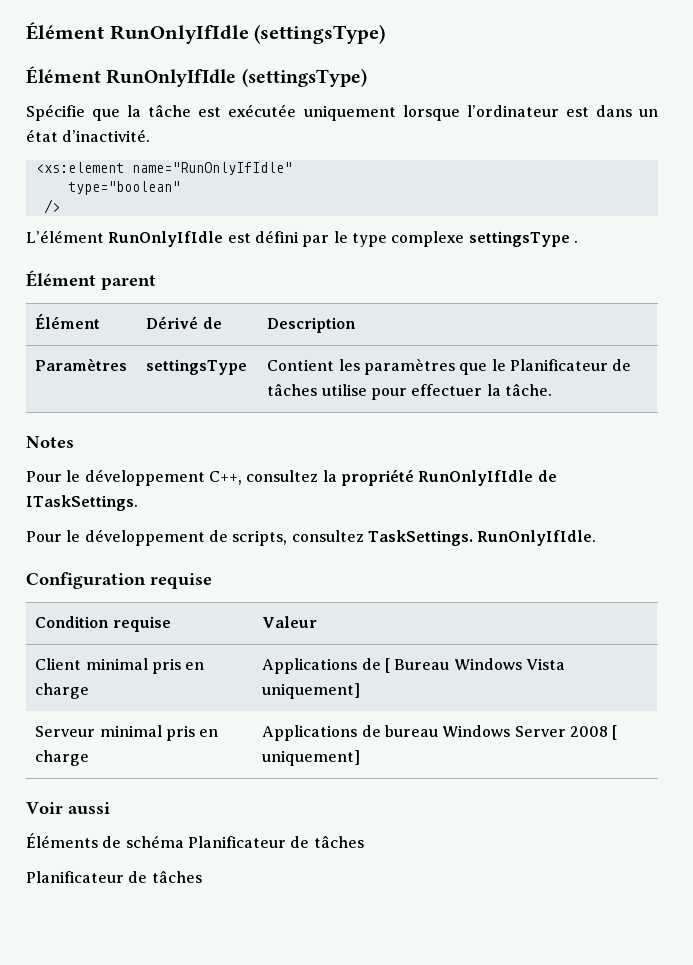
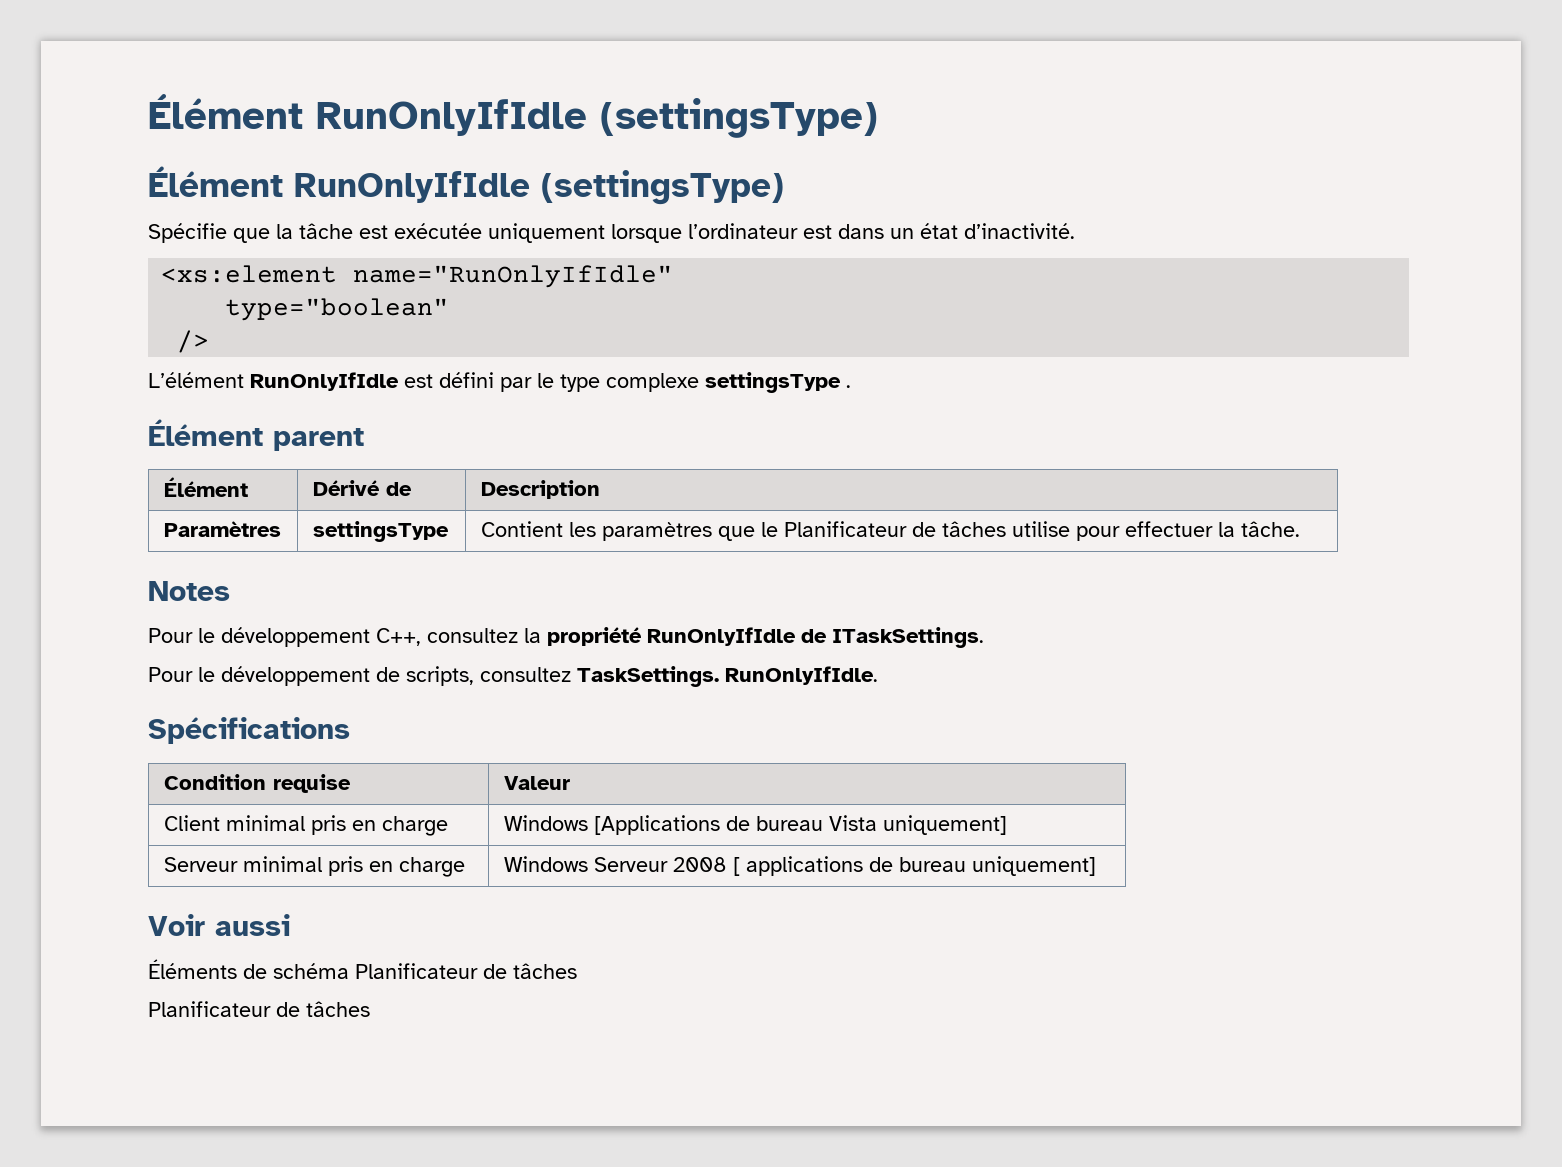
[26,572,212,589] Configuration requise -> [148,717,350,744] Spécifications
[262,658,522,674] Applications de [ Bureau Windows -> [503,815,823,835] Windows [Applications de bureau
[262,725,618,741] Applications de bureau Windows Server 2008 [ -> [503,856,966,876] Windows Serveur 2008 [ applications de bureau

